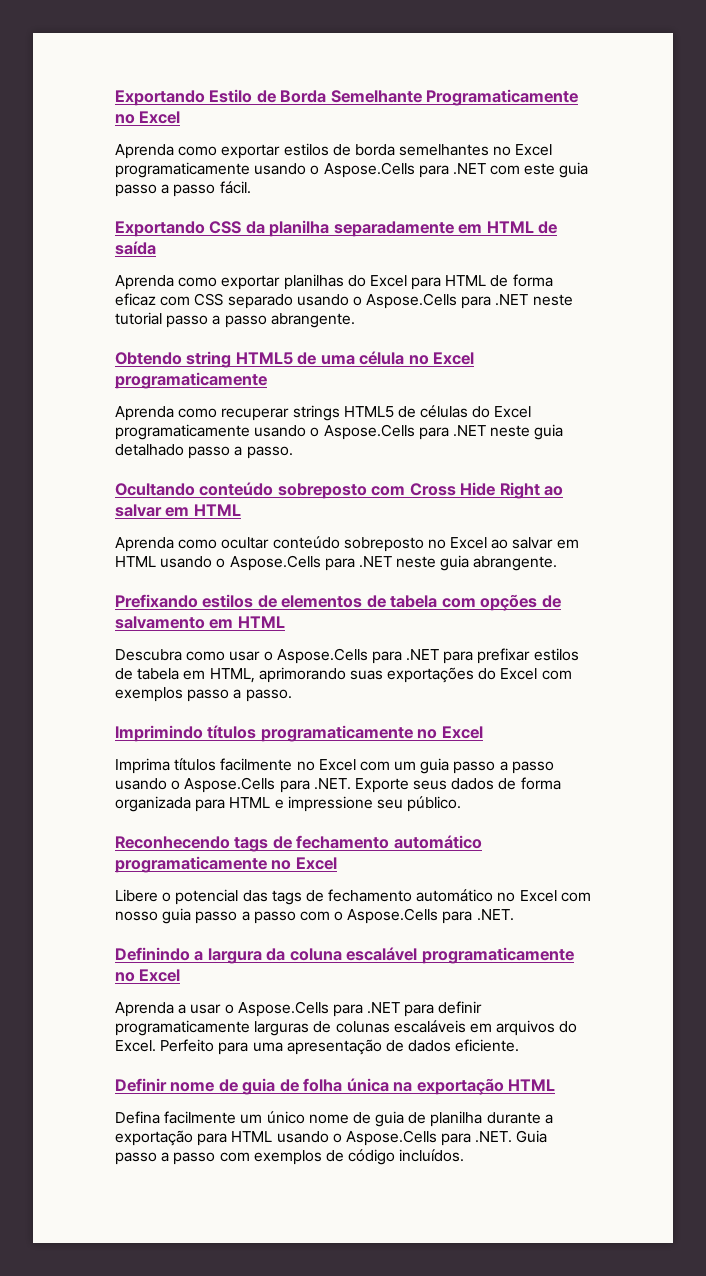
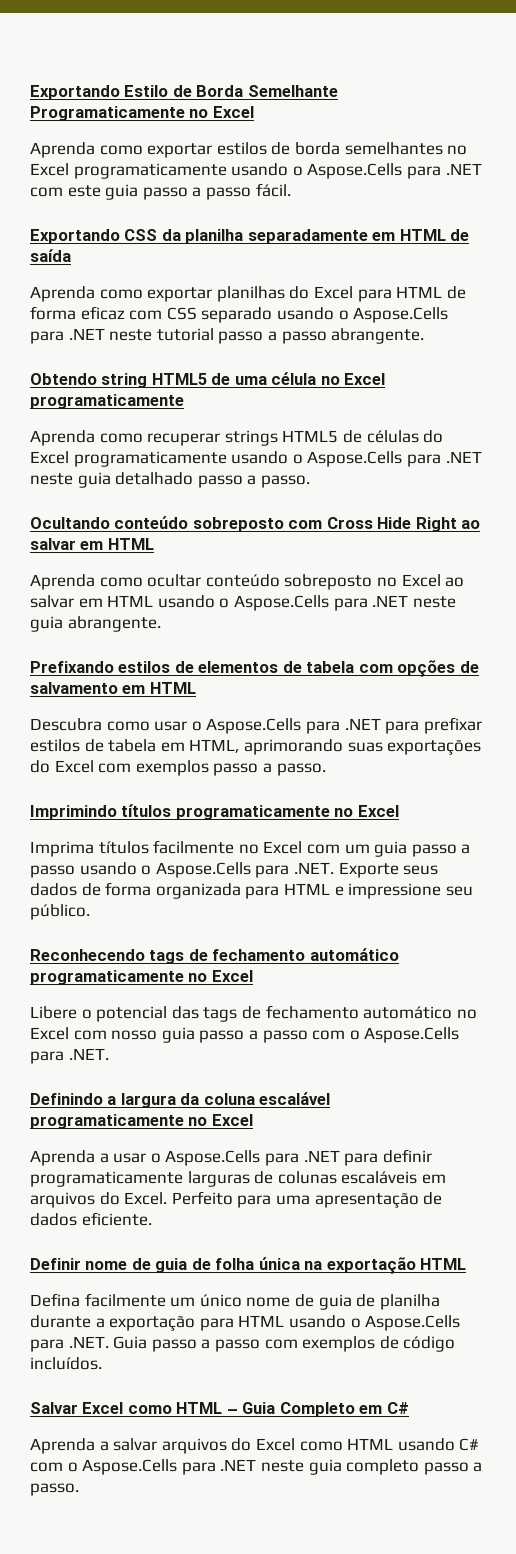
(465, 1155) none -> [30,1402,409,1417] [30,1438,480,1454] [30,1459,483,1475] [30,1483,79,1496] // Salvar Excel como HTML – Guia Completo em C# // Aprenda a salvar arquivos do Excel como HTML usando C# com o Aspose.Cells para .NET neste guia completo passo a passo.

